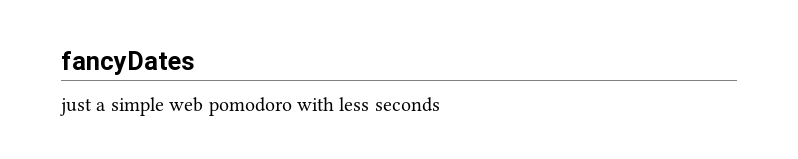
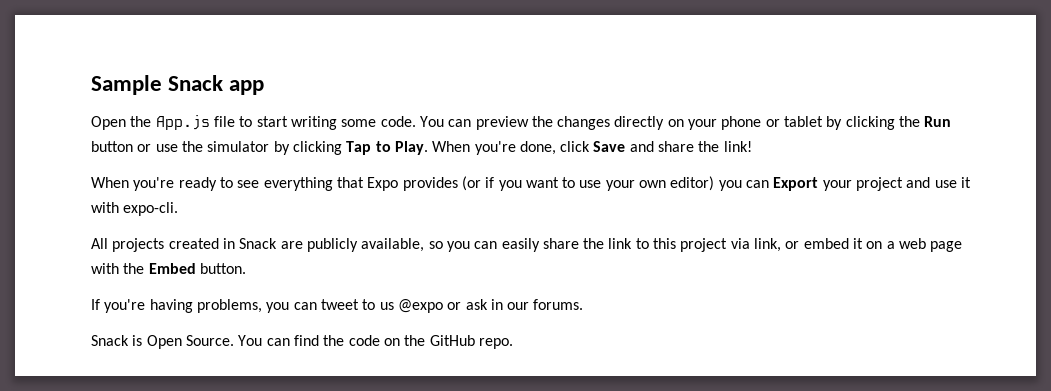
[61,51,195,75] [60,97,440,116] fancyDates // just a simple web pomodoro with less seconds -> [91,75,265,95] [91,115,952,130] [91,141,752,155] [91,176,972,191] [91,202,179,216] [91,238,963,252] [91,263,246,274] [91,299,584,313] [91,335,513,349] Sample Snack app // Open the App.js file to start writing some code. You can preview the changes directly on your phone or tablet by clicking the Run button or use the simulator by clicking Tap to Play. When you're done, click Save and share the link! // When you're ready to see everything that Expo provides (or if you want to use your own editor) you can Export your project and use it with expo-cli. // All projects created in Snack are publicly available, so you can easily share the link to this project via link, or embed it on a web page with the Embed button. // If you're having problems, you can tweet to us @expo or ask in our forums. // Snack is Open Source. You can find the code on the GitHub repo.

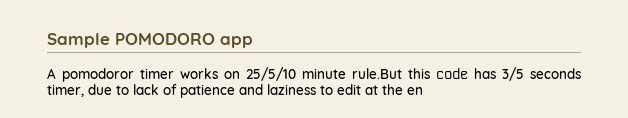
[168,75,224,91] Snack -> [115,33,215,45] POMODORO
[91,115,952,130] [91,141,752,155] [91,176,972,191] [91,202,179,216] [91,238,963,252] [91,263,246,274] [91,299,584,313] [91,335,513,349] Open the App.js file to start writing some code. You can preview the changes directly on your phone or tablet by clicking the Run button or use the simulator by clicking Tap to Play. When you're done, click Save and share the link! // When you're ready to see everything that Expo provides (or if you want to use your own editor) you can Export your project and use it with expo-cli. // All projects created in Snack are publicly available, so you can easily share the link to this project via link, or embed it on a web page with the Embed button. // If you're having problems, you can tweet to us @expo or ask in our forums. // Snack is Open Source. You can find the code on the GitHub repo. -> [47,67,581,82] [47,84,423,98] A pomodoror timer works on 25/5/10 minute rule.But this code has 3/5 seconds timer, due to lack of patience and laziness to edit at the en

